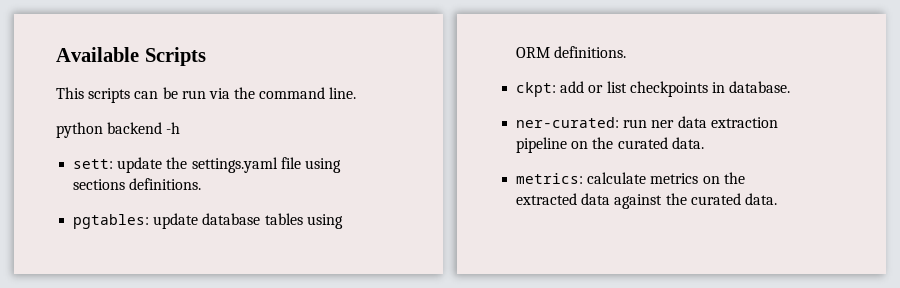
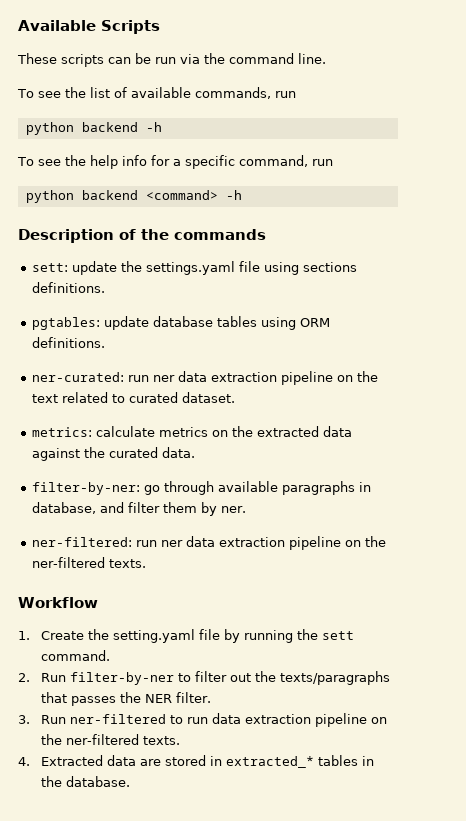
[56,87,84,99] This -> [17,53,57,64] These
[56,122,181,138] python backend -h -> [17,87,296,99] [25,122,162,135] [17,155,333,169] [25,190,242,203] [18,229,266,243] To see the list of available commands, run // python backend -h // To see the help info for a specific command, run // python backend <command> -h // Description of the commands
[516,81,791,97] // ckpt: add or list checkpoints in database. -> (106, 342) none
[617,137,704,149] curated data. -> [32,392,236,403] text related to curated dataset.
(777, 199) none -> [32,481,372,495] [32,502,247,516] [32,536,387,550] [32,557,147,568] [18,597,98,608] [18,629,355,643] [41,650,111,661] [18,671,391,685] [41,692,212,706] [18,713,388,727] [41,734,181,745] [18,755,375,768] [41,776,131,787] // filter-by-ner: go through available paragraphs in database, and filter them by ner. // ner-filtered: run ner data extraction pipeline on the ner-filtered texts. // Workflow // 1. Create the setting.yaml file by running the sett command. // 2. Run filter-by-ner to filter out the texts/paragraphs that passes the NER filter. // 3. Run ner-filtered to run data extraction pipeline on the ner-filtered texts. // 4. Extracted data are stored in extracted_* tables in the database.

